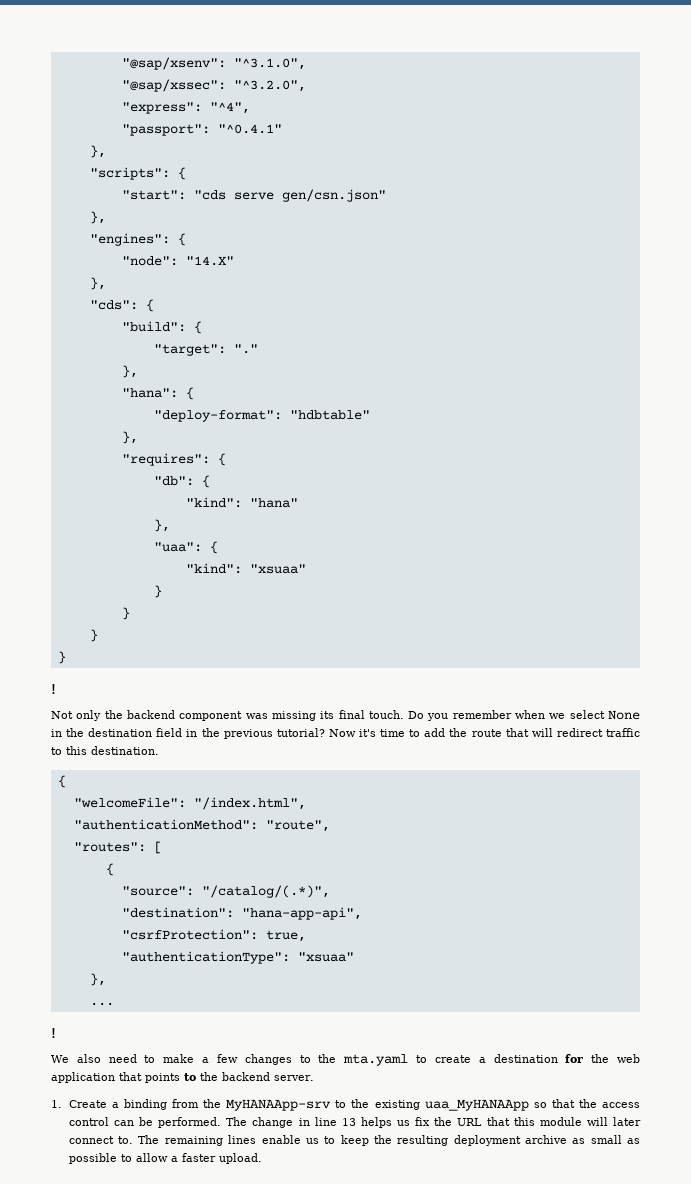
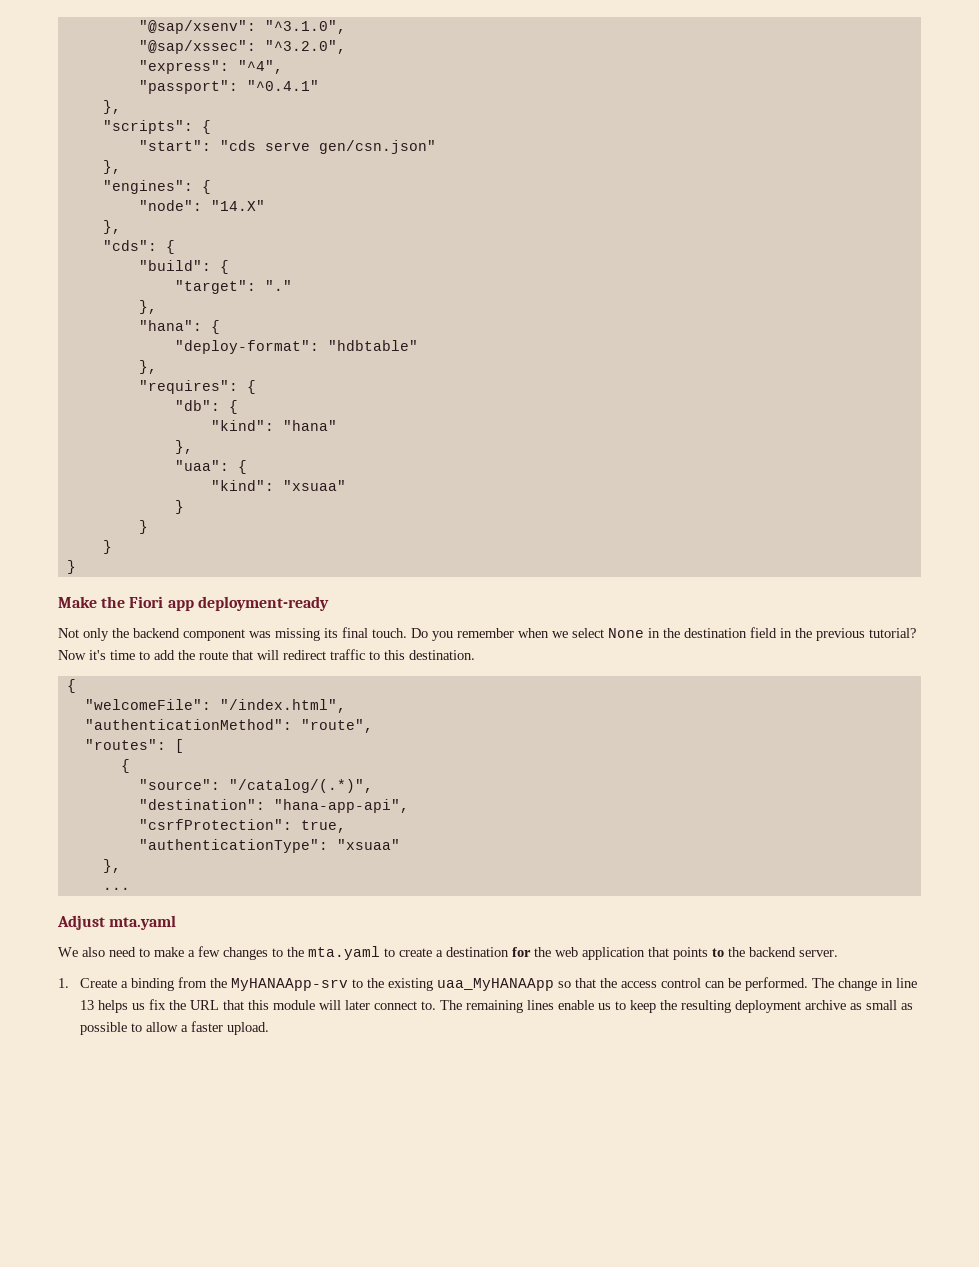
[51,684,56,694] ! -> [58,596,329,611] Make the Fiori app deployment-ready
[51,1028,56,1038] ! -> [57,915,177,930] Adjust mta.yaml

